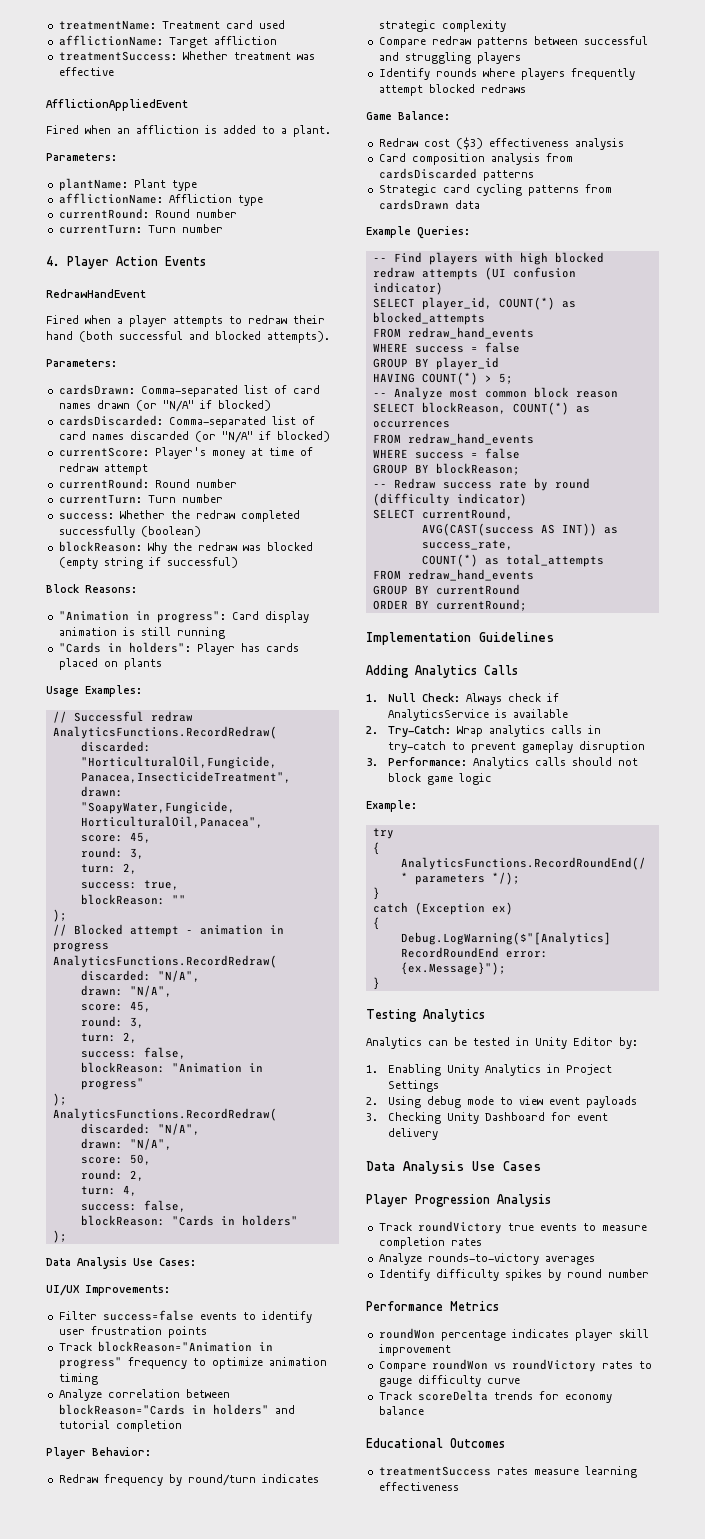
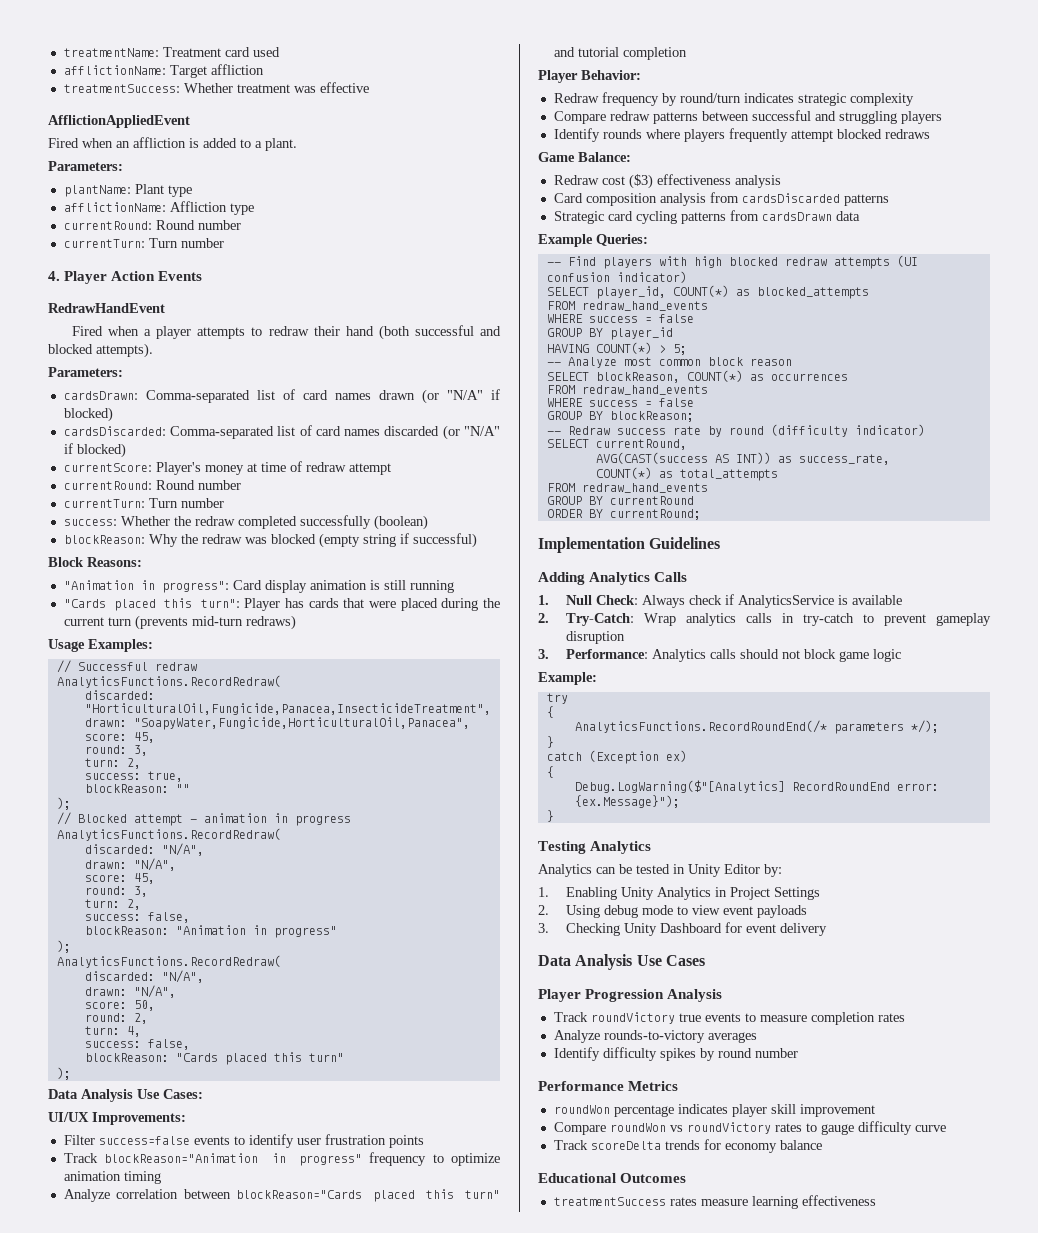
[107,642,299,655] [58,658,162,670] in holders": Player has cards placed on plants -> [114,598,501,611] [63,615,296,630] placed this turn": Player has cards that were placed during the current turn (prevents mid-turn redraws)
[220,1215,298,1226] in holders" -> [224,1052,344,1065] placed this turn"
[191,1404,269,1415] in holders" -> [372,1189,501,1202] placed this turn"

